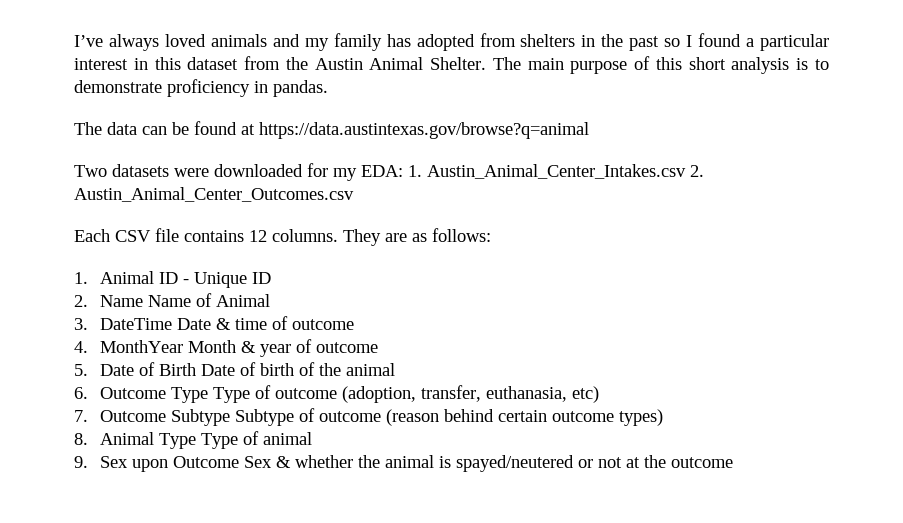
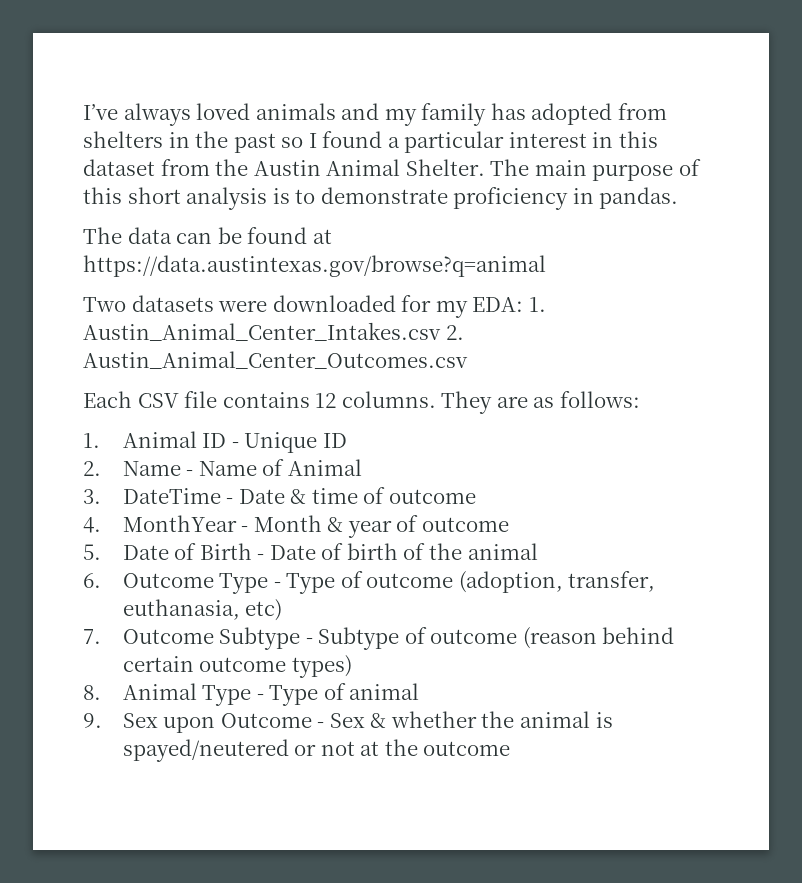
(143, 301) none -> [186,470,194,476] -
(172, 324) none -> [226,498,234,504] -
(183, 346) none -> [241,526,249,532] -
(196, 369) none -> [257,554,265,560] -
(208, 395) none -> [273,582,281,588] -
(230, 417) none -> [305,638,313,644] -
(196, 441) none -> [256,694,264,700] -
(239, 462) none -> [317,722,325,728] -

